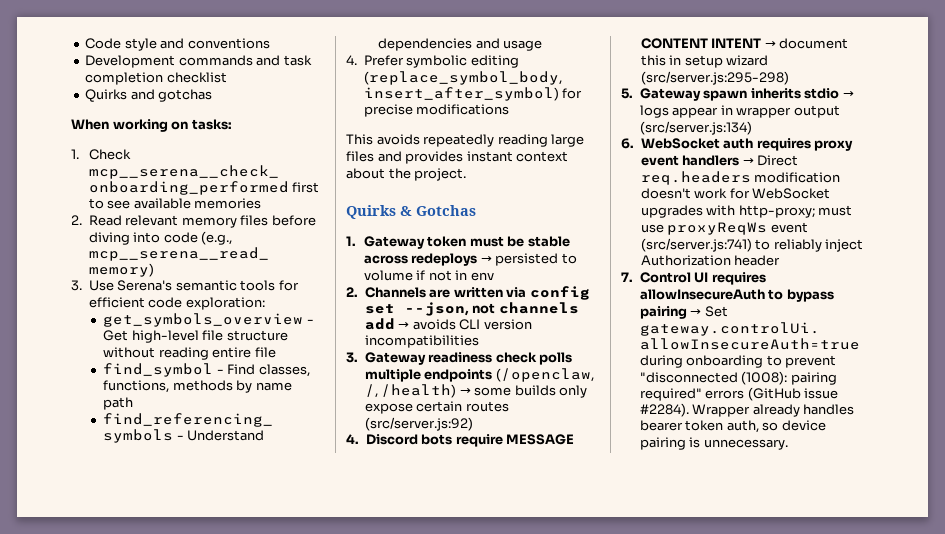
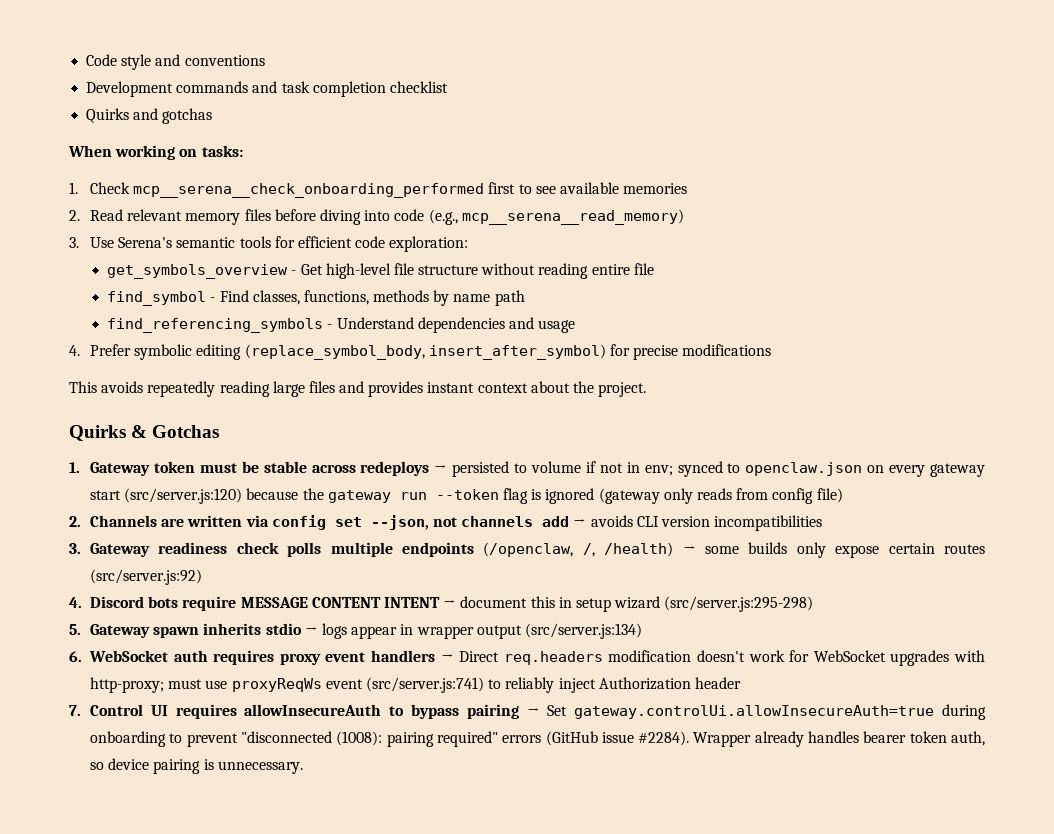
[470,272,494,281] env -> [644,461,985,477] [90,488,843,504] env; synced to openclaw.json on every gateway start (src/server.js:120) because the gateway run --token flag is ignored (gateway only reads from config file)

